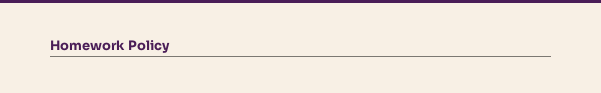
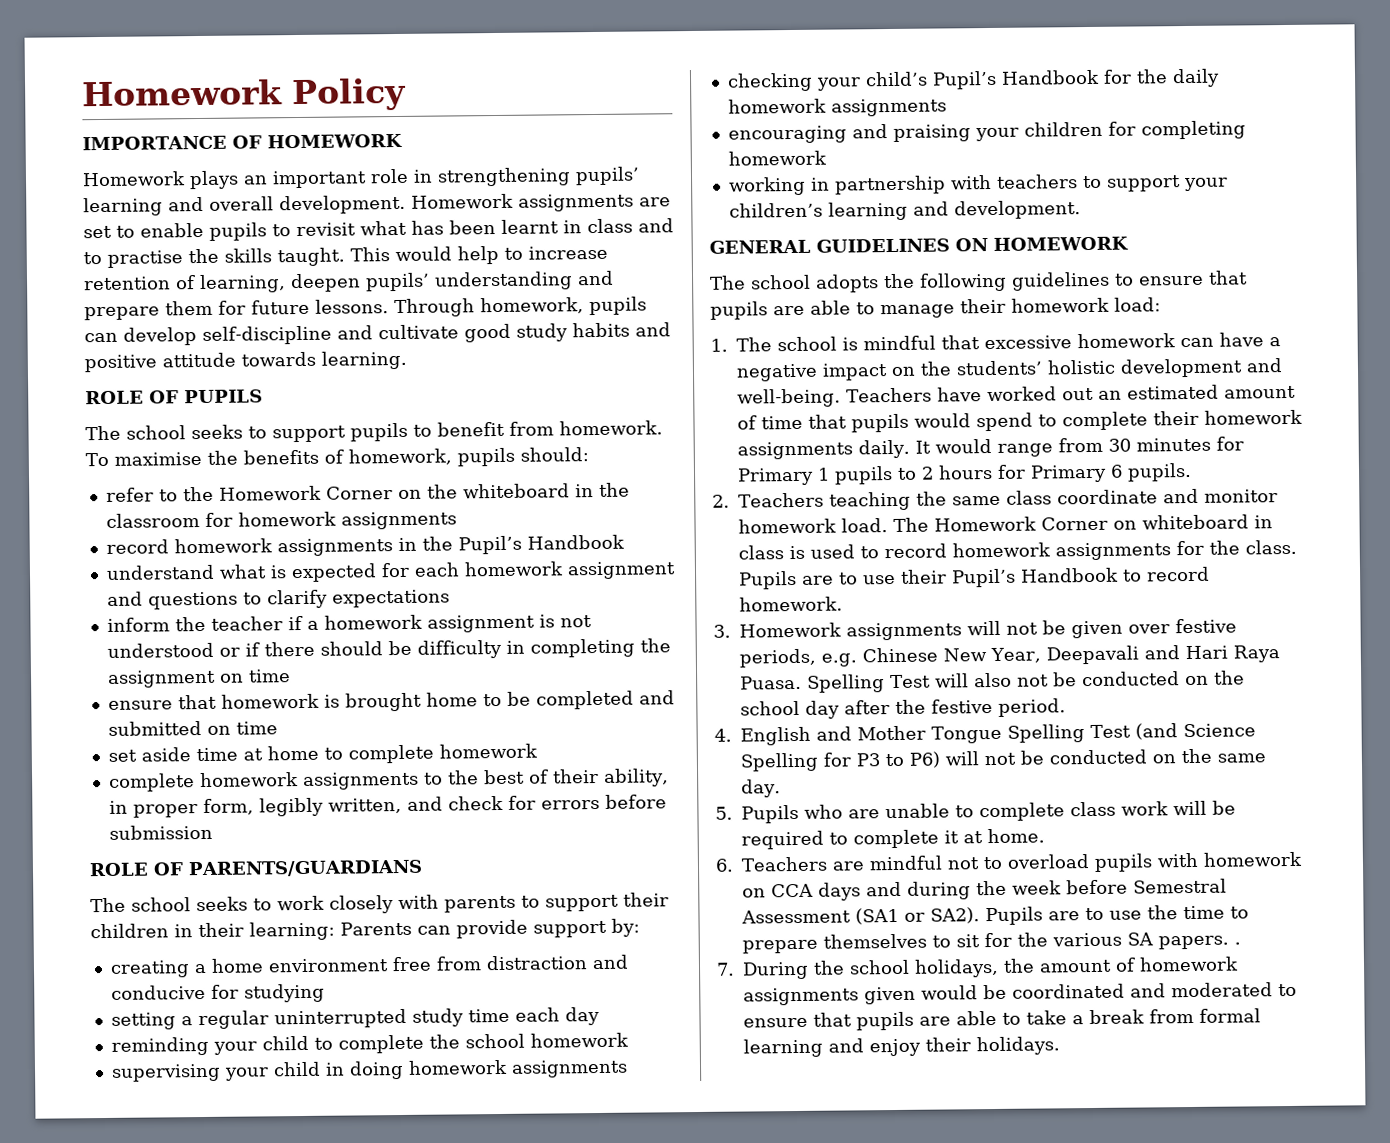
(170, 46) none -> [82,133,403,151] [82,166,640,190] [83,193,671,217] [83,218,674,241] [83,245,608,268] [83,270,614,293] [84,296,647,321] [84,322,671,346] [84,350,407,373] [85,389,263,405] [85,420,663,443] [85,447,589,467] [105,482,630,502] [105,511,457,530] [105,534,625,557] [105,561,676,583] [106,589,450,610] [106,614,592,633] [106,638,671,659] [106,669,291,688] [107,690,675,712] [107,721,278,736] [107,743,538,764] [108,768,669,792] [108,794,667,818] [108,824,213,840] [89,859,423,878] [90,892,669,914] [90,918,640,941] [109,954,629,978] [110,983,325,1003] [110,1006,600,1030] [110,1032,629,1056] [110,1059,628,1082] [726,68,1220,92] [727,98,947,117] [727,120,1246,144] [727,150,827,166] [728,174,1228,196] [728,200,1081,221] [709,236,1129,254] [710,270,1248,293] [710,297,1161,320] [710,332,1281,352] [736,358,1283,382] [737,384,1296,408] [737,409,1303,433] [737,436,1244,460] [737,462,1192,486] [712,488,1278,511] [738,514,1273,534] [738,539,1297,561] [739,566,1210,590] [739,596,843,612] [713,618,1237,641] [739,645,1280,668] [740,670,1245,693] [740,698,1066,719] [714,723,1256,746] [740,748,1266,772] [741,779,781,798] [715,800,1236,824] [741,828,1045,850] [715,851,1303,872] [742,878,1227,901] [741,905,1249,926] [742,932,1241,954] [716,956,1239,980] [743,982,1297,1006] [743,1008,1261,1031] [743,1036,1060,1058] // IMPORTANCE OF HOMEWORK // Homework plays an important role in strengthening pupils’ learning and overall development. Homework assignments are set to enable pupils to revisit what has been learnt in class and to practise the skills taught. This would help to increase retention of learning, deepen pupils’ understanding and prepare them for future lessons. Through homework, pupils can develop self-discipline and cultivate good study habits and positive attitude towards learning. // ROLE OF PUPILS // The school seeks to support pupils to benefit from homework. To maximise the benefits of homework, pupils should: // refer to the Homework Corner on the whiteboard in the classroom for homework assignments // record homework assignments in the Pupil’s Handbook // understand what is expected for each homework assignment and questions to clarify expectations // inform the teacher if a homework assignment is not understood or if there should be difficulty in completing the assignment on time // ensure that homework is brought home to be completed and submitted on time // set aside time at home to complete homework // complete homework assignments to the best of their ability, in proper form, legibly written, and check for errors before submission // ROLE OF PARENTS/GUARDIANS // The school seeks to work closely with parents to support their children in their learning: Parents can provide support by: // creating a home environment free from distraction and conducive for studying // setting a regular uninterrupted study time each day // reminding your child to complete the school homework // supervising your child in doing homework assignments // checking your child’s Pupil’s Handbook for the daily homework assignments // encouraging and praising your children for completing homework // working in partnership with teachers to support your children’s learning and development. // GENERAL GUIDELINES ON HOMEWORK // The school adopts the following guidelines to ensure that pupils are able to manage their homework load: // 1. The school is mindful that excessive homework can have a negative impact on the students’ holistic development and well-being. Teachers have worked out an estimated amount of time that pupils would spend to complete their homework assignments daily. It would range from 30 minutes for Primary 1 pupils to 2 hours for Primary 6 pupils. // 2. Teachers teaching the same class coordinate and monitor homework load. The Homework Corner on whiteboard in class is used to record homework assignments for the class. Pupils are to use their Pupil’s Handbook to record homework. // 3. Homework assignments will not be given over festive periods, e.g. Chinese New Year, Deepavali and Hari Raya Puasa. Spelling Test will also not be conducted on the school day after the festive period. // 4. English and Mother Tongue Spelling Test (and Science Spelling for P3 to P6) will not be conducted on the same day. // 5. Pupils who are unable to complete class work will be required to complete it at home. // 6. Teachers are mindful not to overload pupils with homework on CCA days and during the week before Semestral Assessment (SA1 or SA2). Pupils are to use the time to prepare themselves to sit for the various SA papers. . // 7. During the school holidays, the amount of homework assignments given would be coordinated and moderated to ensure that pupils are able to take a break from formal learning and enjoy their holidays.

